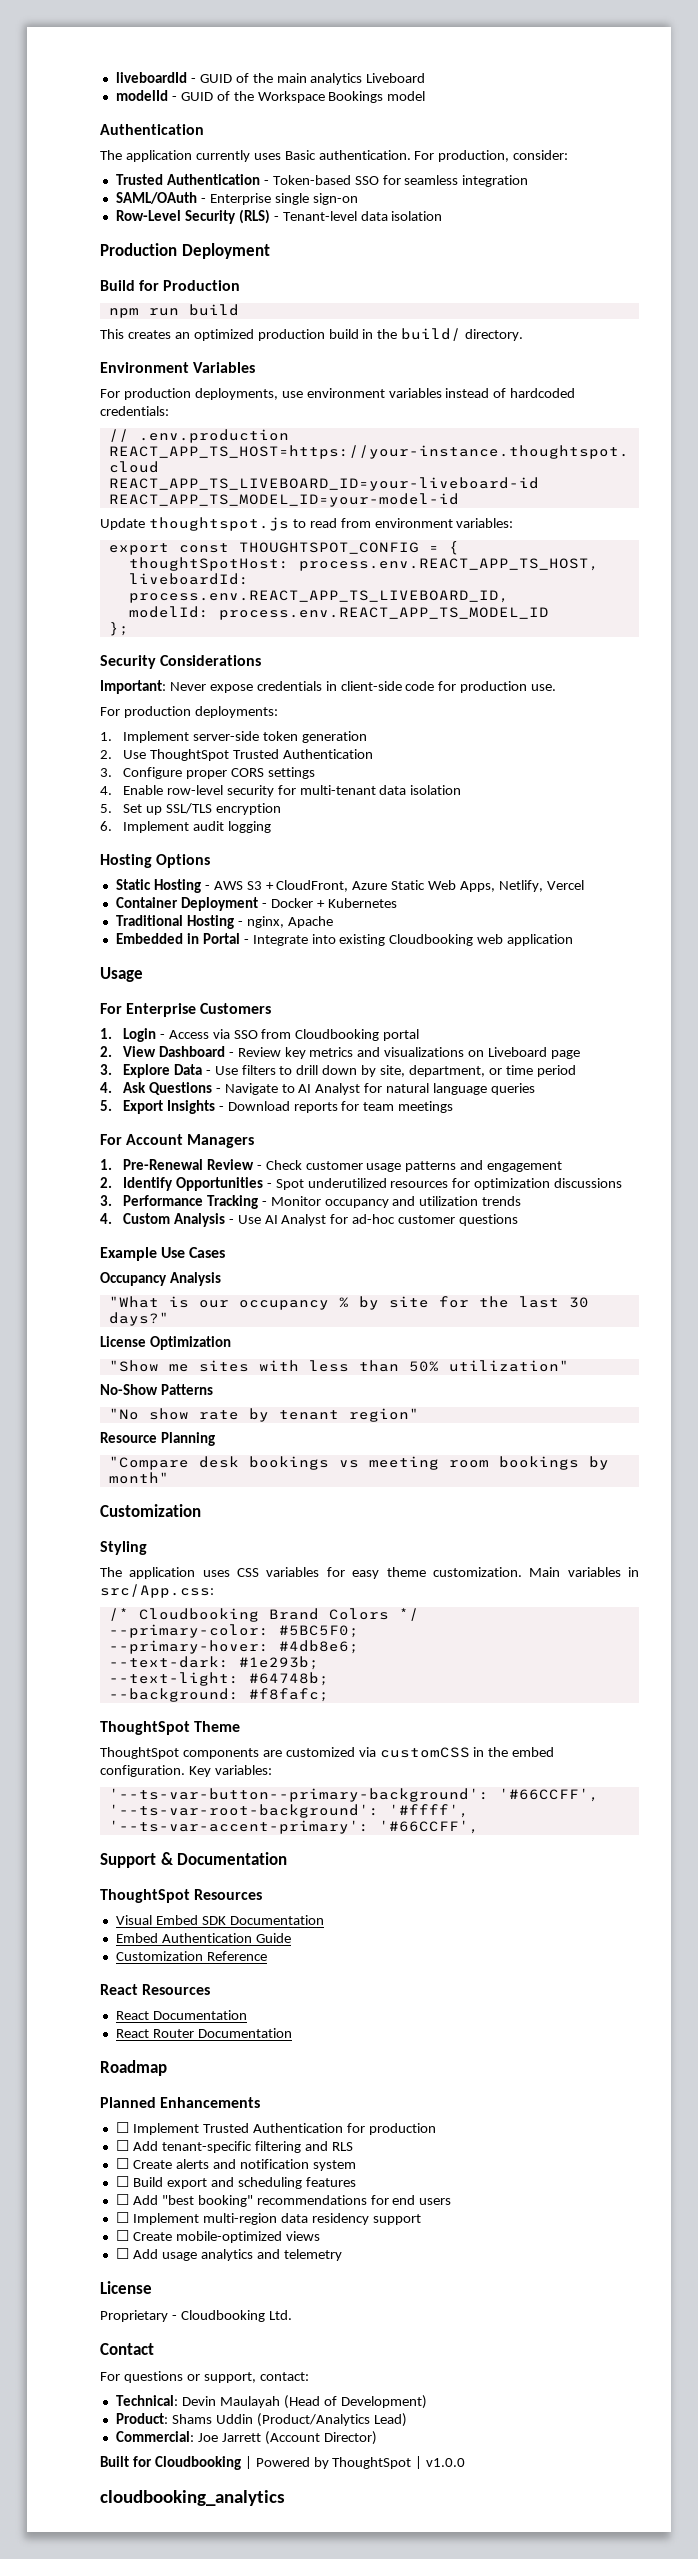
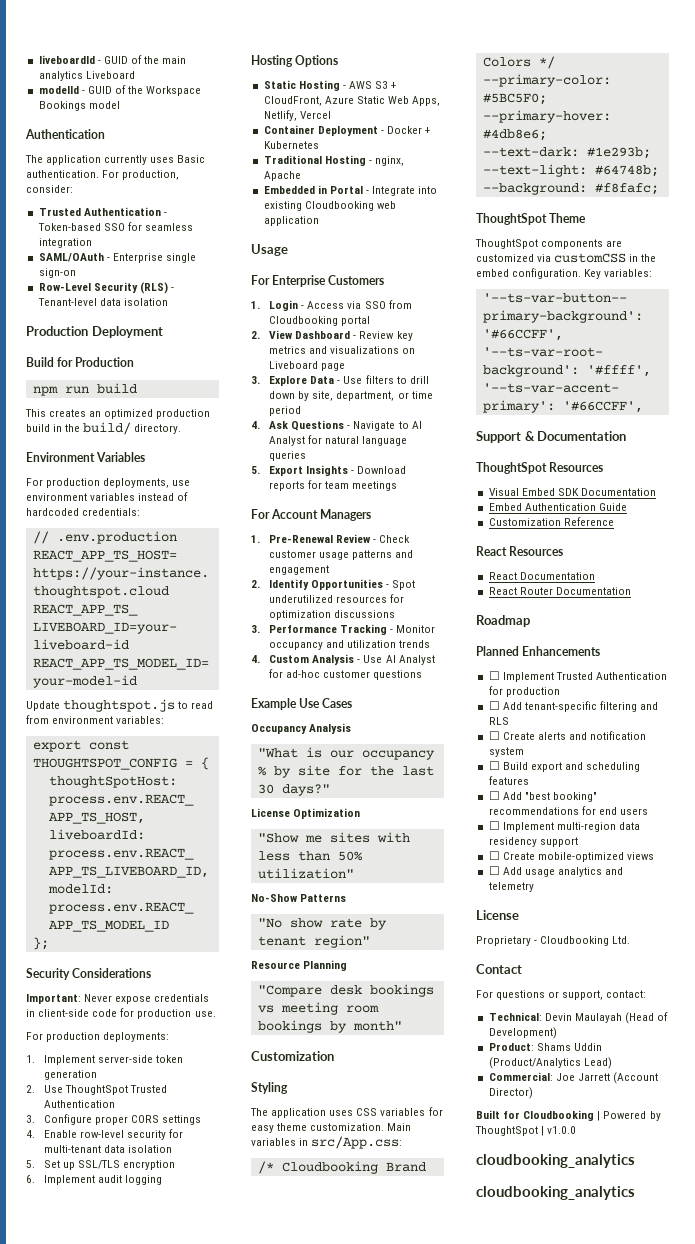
(285, 2498) none -> [476,1186,635,1200] // cloudbooking_analytics

